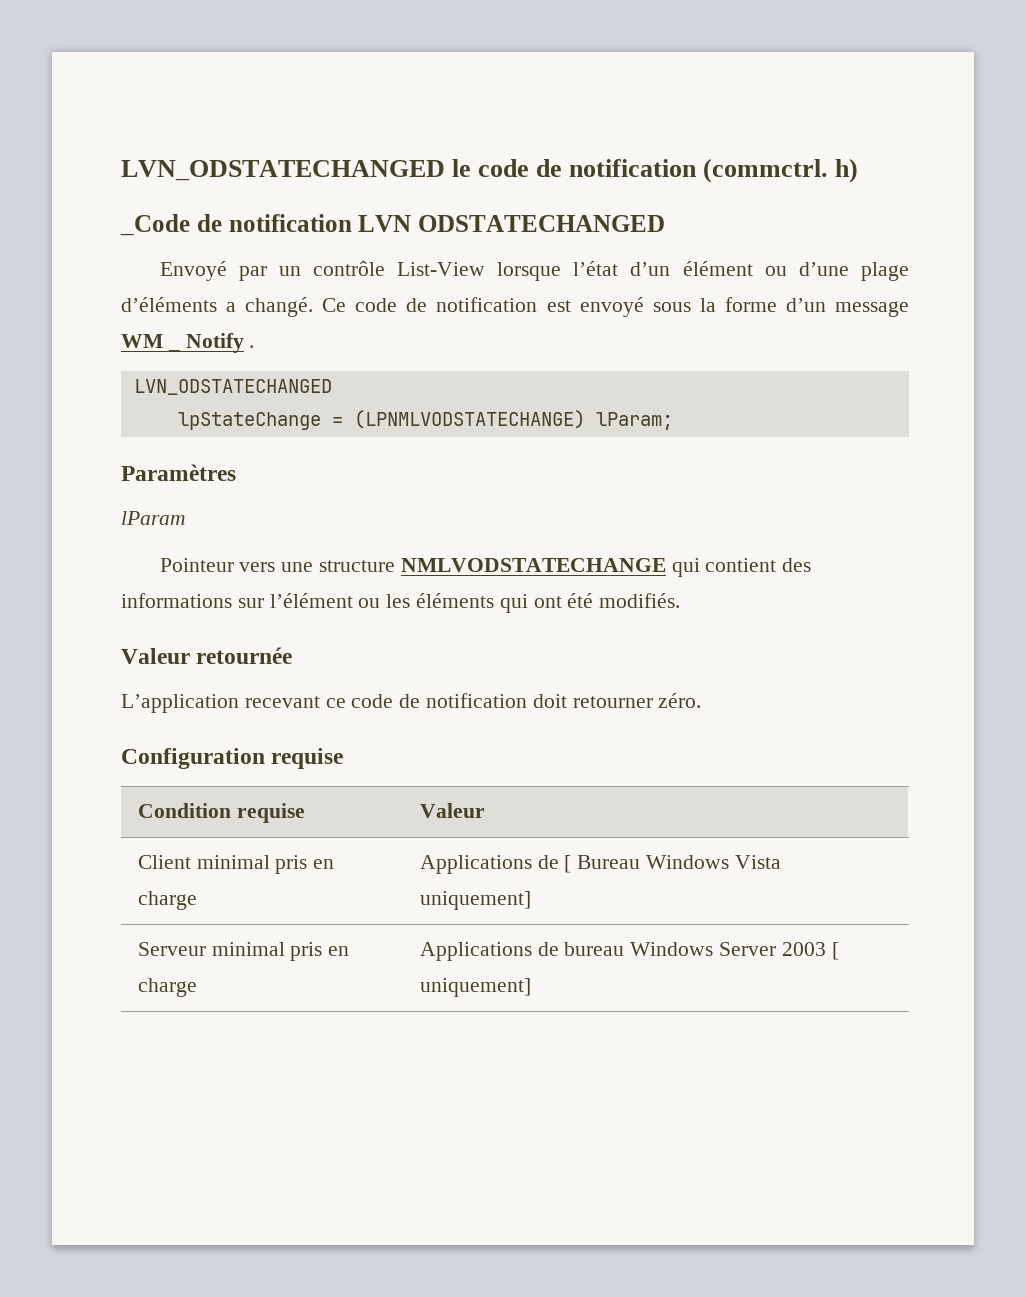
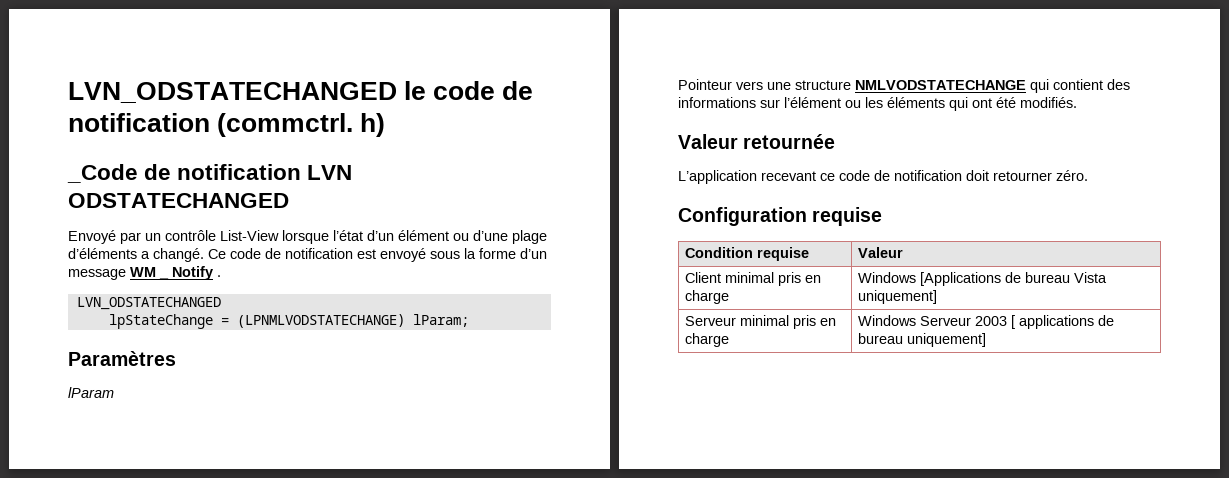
[419,855,729,874] Applications de [ Bureau Windows -> [858,272,1071,286] Windows [Applications de bureau
[419,942,839,961] Applications de bureau Windows Server 2003 [ -> [858,315,1115,329] [858,333,904,344] Windows Serveur 2003 [ applications de bureau

